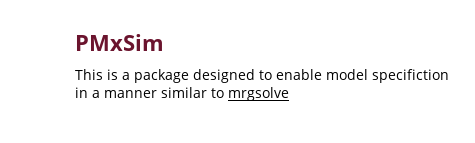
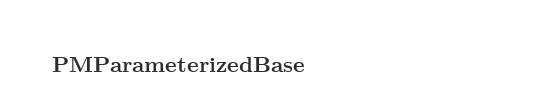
[75,34,164,51] [75,69,449,83] [75,87,289,101] PMxSim // This is a package designed to enable model specifiction in a manner similar to mrgsolve -> [52,57,305,72] PMParameterizedBase

